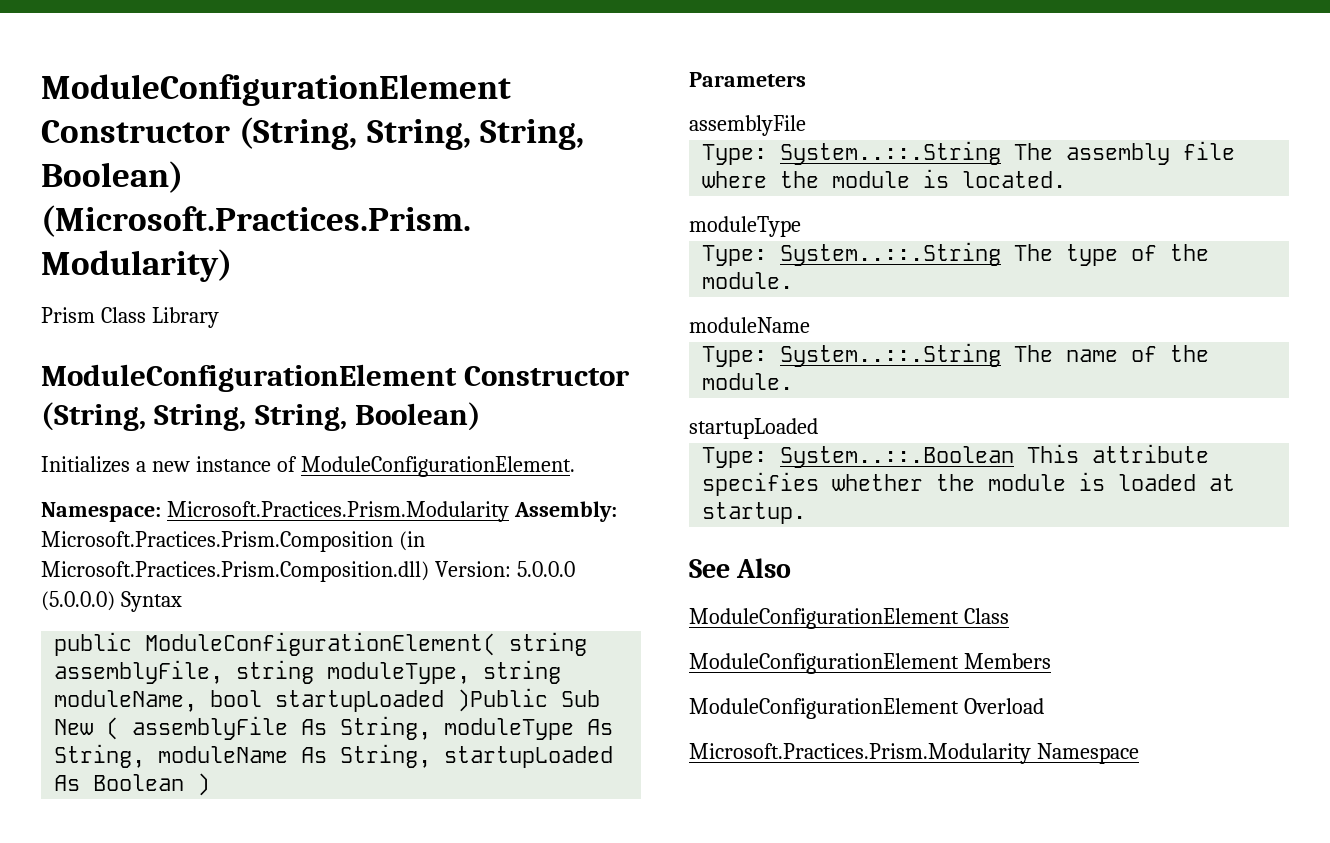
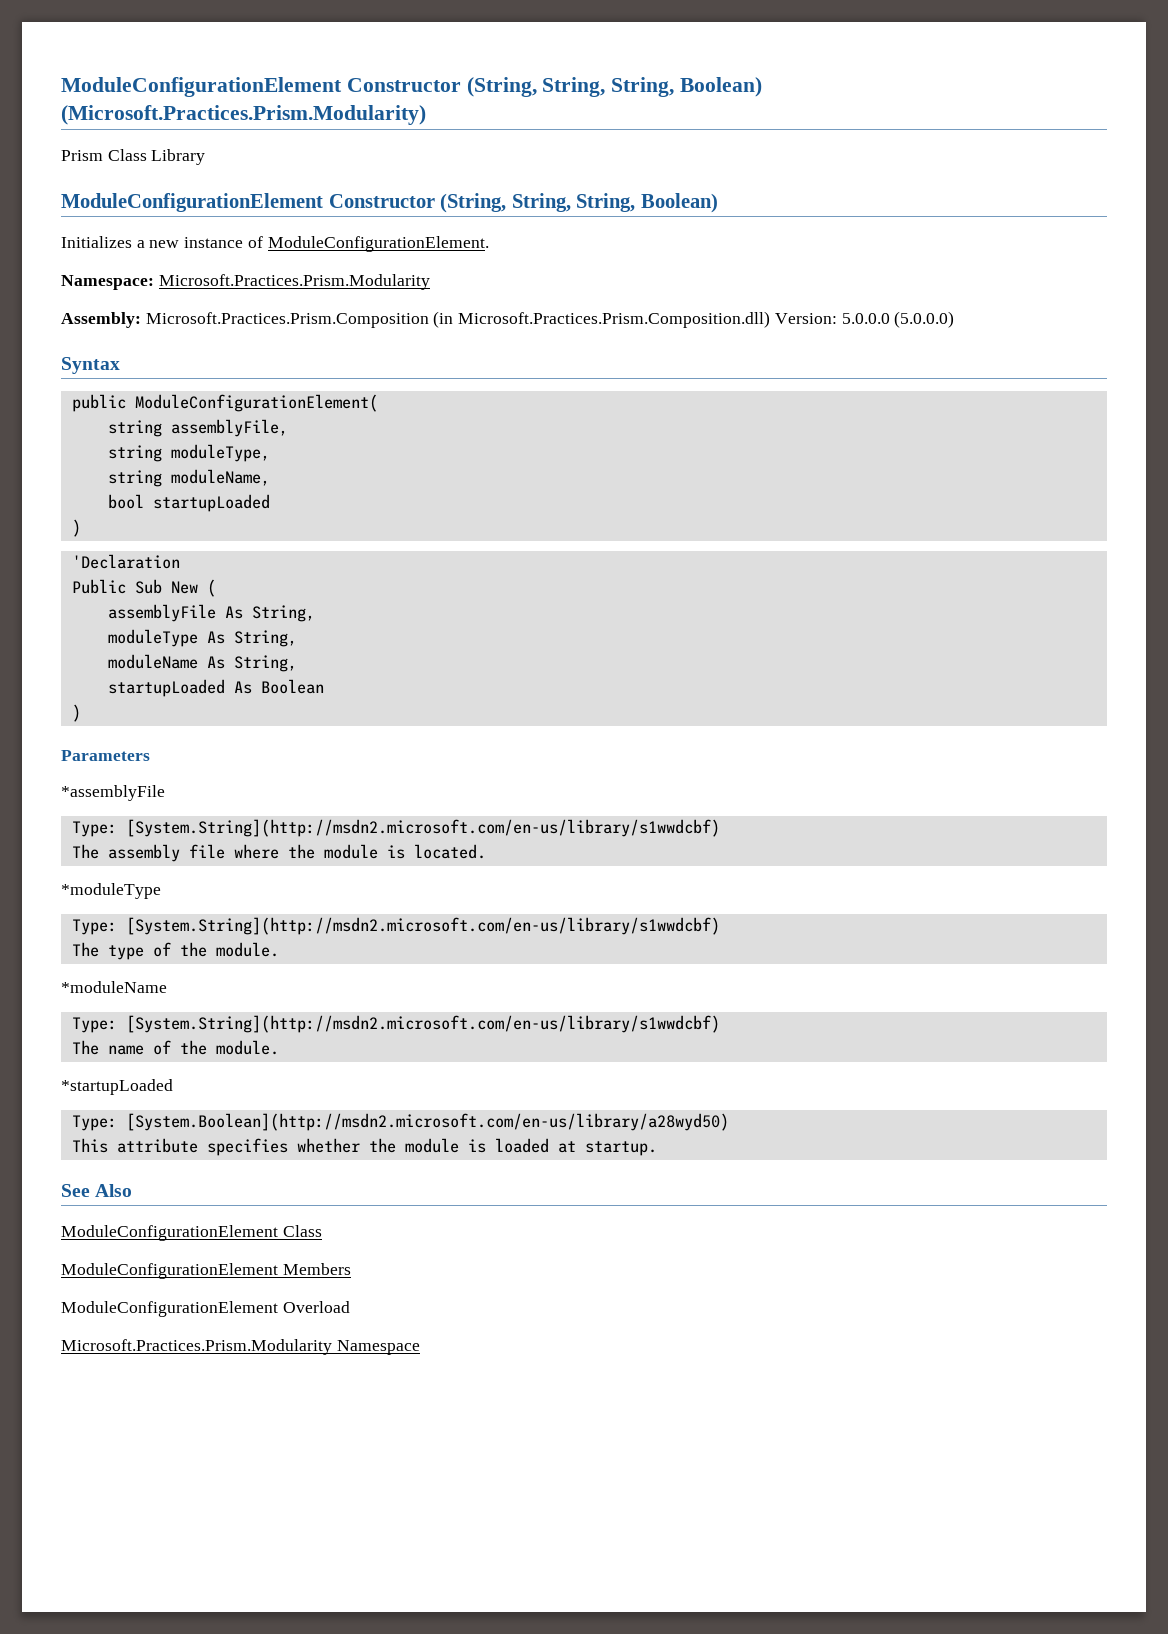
(509, 511) none -> (430, 282) //
(115, 601) none -> (955, 319) //
(497, 644) none -> (378, 403) //
(224, 672) none -> (288, 428) //
(471, 673) none -> (270, 453) //
(198, 701) none -> (270, 477) //
[457,688,549,712] )Public -> [71,519,81,537] [71,554,180,569] [71,579,126,594] // ) // 'Declaration // Public
(120, 728) none -> (216, 588) //
(432, 728) none -> (315, 613) //
(146, 756) none -> (297, 638) //
(432, 756) none -> (297, 663) //
(185, 782) none -> (324, 686) //
[689,115,806,136] [702,141,1002,165] assemblyFile // Type: System..::.String -> [61,785,165,801] [71,819,720,837] *assemblyFile // Type: [System.String](http://msdn2.microsoft.com/en-us/library/s1wwdcbf) //
[689,216,801,237] [702,242,1002,266] moduleType // Type: System..::.String -> [61,883,161,899] [71,917,720,935] *moduleType // Type: [System.String](http://msdn2.microsoft.com/en-us/library/s1wwdcbf) //
[689,317,810,333] [702,343,1002,367] moduleName // Type: System..::.String -> [61,981,167,993] [71,1015,720,1033] *moduleName // Type: [System.String](http://msdn2.microsoft.com/en-us/library/s1wwdcbf) //
[689,418,818,439] [702,446,1015,468] startupLoaded // Type: System..::.Boolean -> [61,1079,173,1095] [71,1113,729,1131] *startupLoaded // Type: [System.Boolean](http://msdn2.microsoft.com/en-us/library/a28wyd50) //

